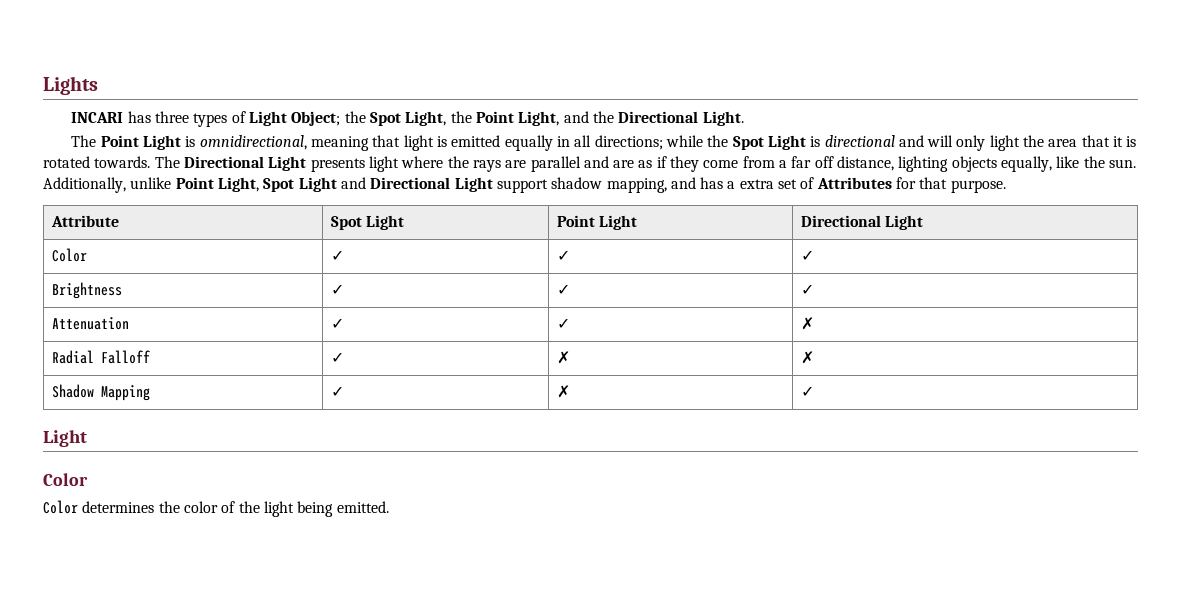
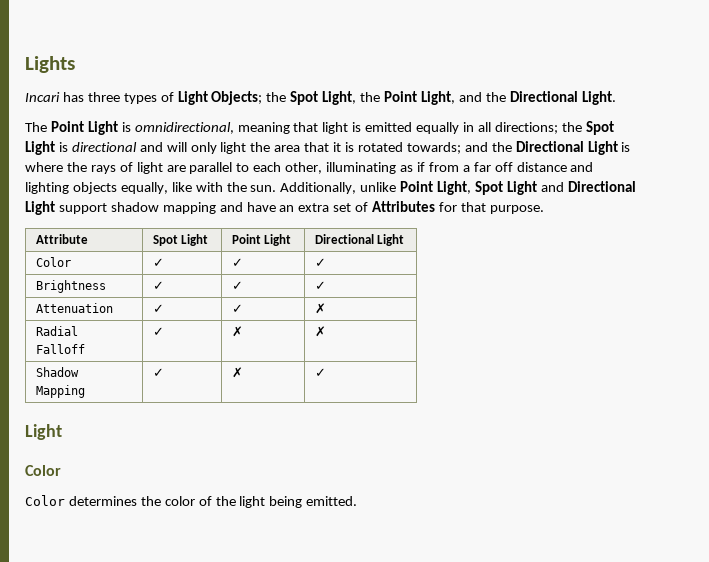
[71,112,124,123] INCARI -> [25,92,60,102] Incari
[291,111,341,126] Object; -> [211,91,263,105] Objects;
[665,135,703,147] while -> (558, 128) none
[94,156,739,172] towards. The Directional Light presents light where the rays are parallel and are as if they come -> [406,141,631,155] [25,162,425,174] towards; and the Directional Light is where the rays of light are parallel to each other, illuminating as if
[837,156,895,171] distance, -> [516,162,594,172] distance and
(1080, 162) none -> [195,182,223,192] with
[606,177,736,193] mapping, and has a -> [162,202,295,214] mapping and have an

